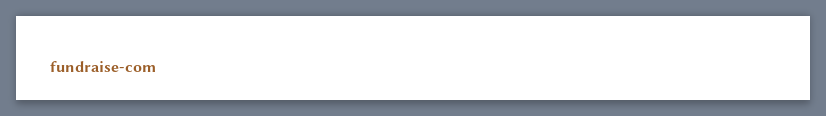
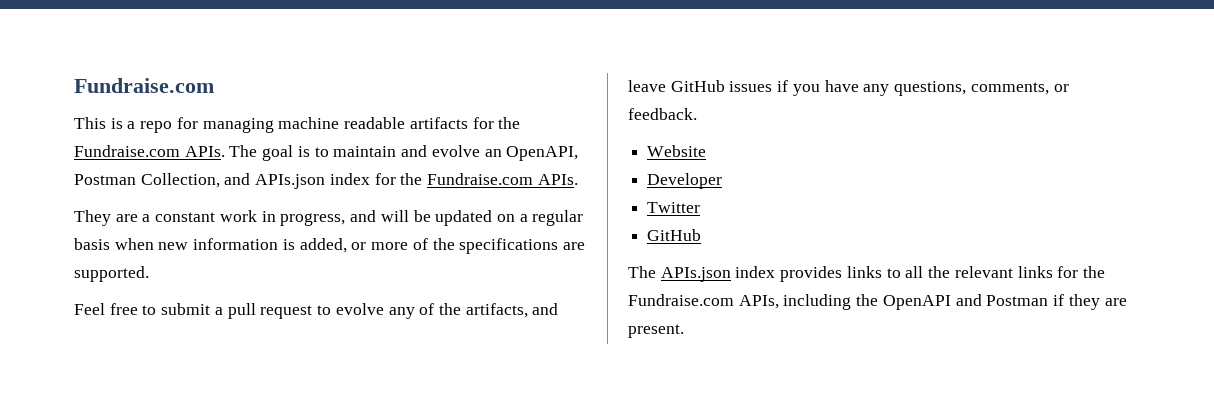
[50,61,156,72] fundraise-com -> [74,78,214,93] [74,117,521,133] [74,145,579,161] [74,173,578,189] [74,210,584,226] [74,238,585,254] [74,266,149,282] [74,303,559,319] [628,80,1069,96] [628,108,697,120] [647,145,707,157] [647,173,723,189] [647,202,701,213] [647,229,702,241] [628,266,1105,282] [628,294,1127,310] [628,324,684,338] Fundraise.com // This is a repo for managing machine readable artifacts for the Fundraise.com APIs. The goal is to maintain and evolve an OpenAPI, Postman Collection, and APIs.json index for the Fundraise.com APIs. // They are a constant work in progress, and will be updated on a regular basis when new information is added, or more of the specifications are supported. // Feel free to submit a pull request to evolve any of the artifacts, and leave GitHub issues if you have any questions, comments, or feedback. // Website // Developer // Twitter // GitHub // The APIs.json index provides links to all the relevant links for the Fundraise.com APIs, including the OpenAPI and Postman if they are present.

